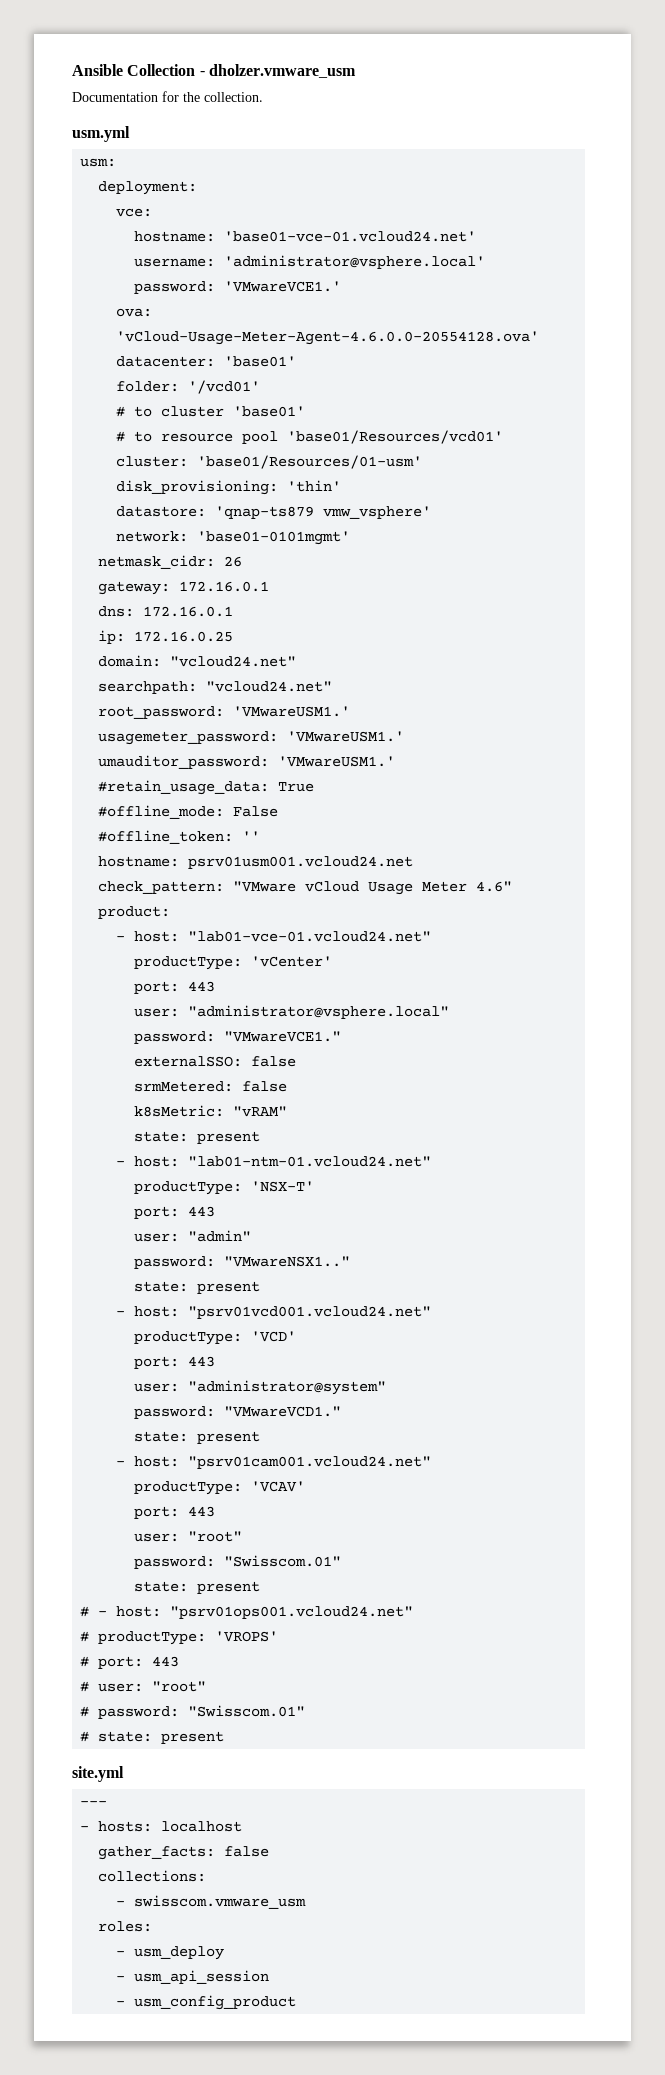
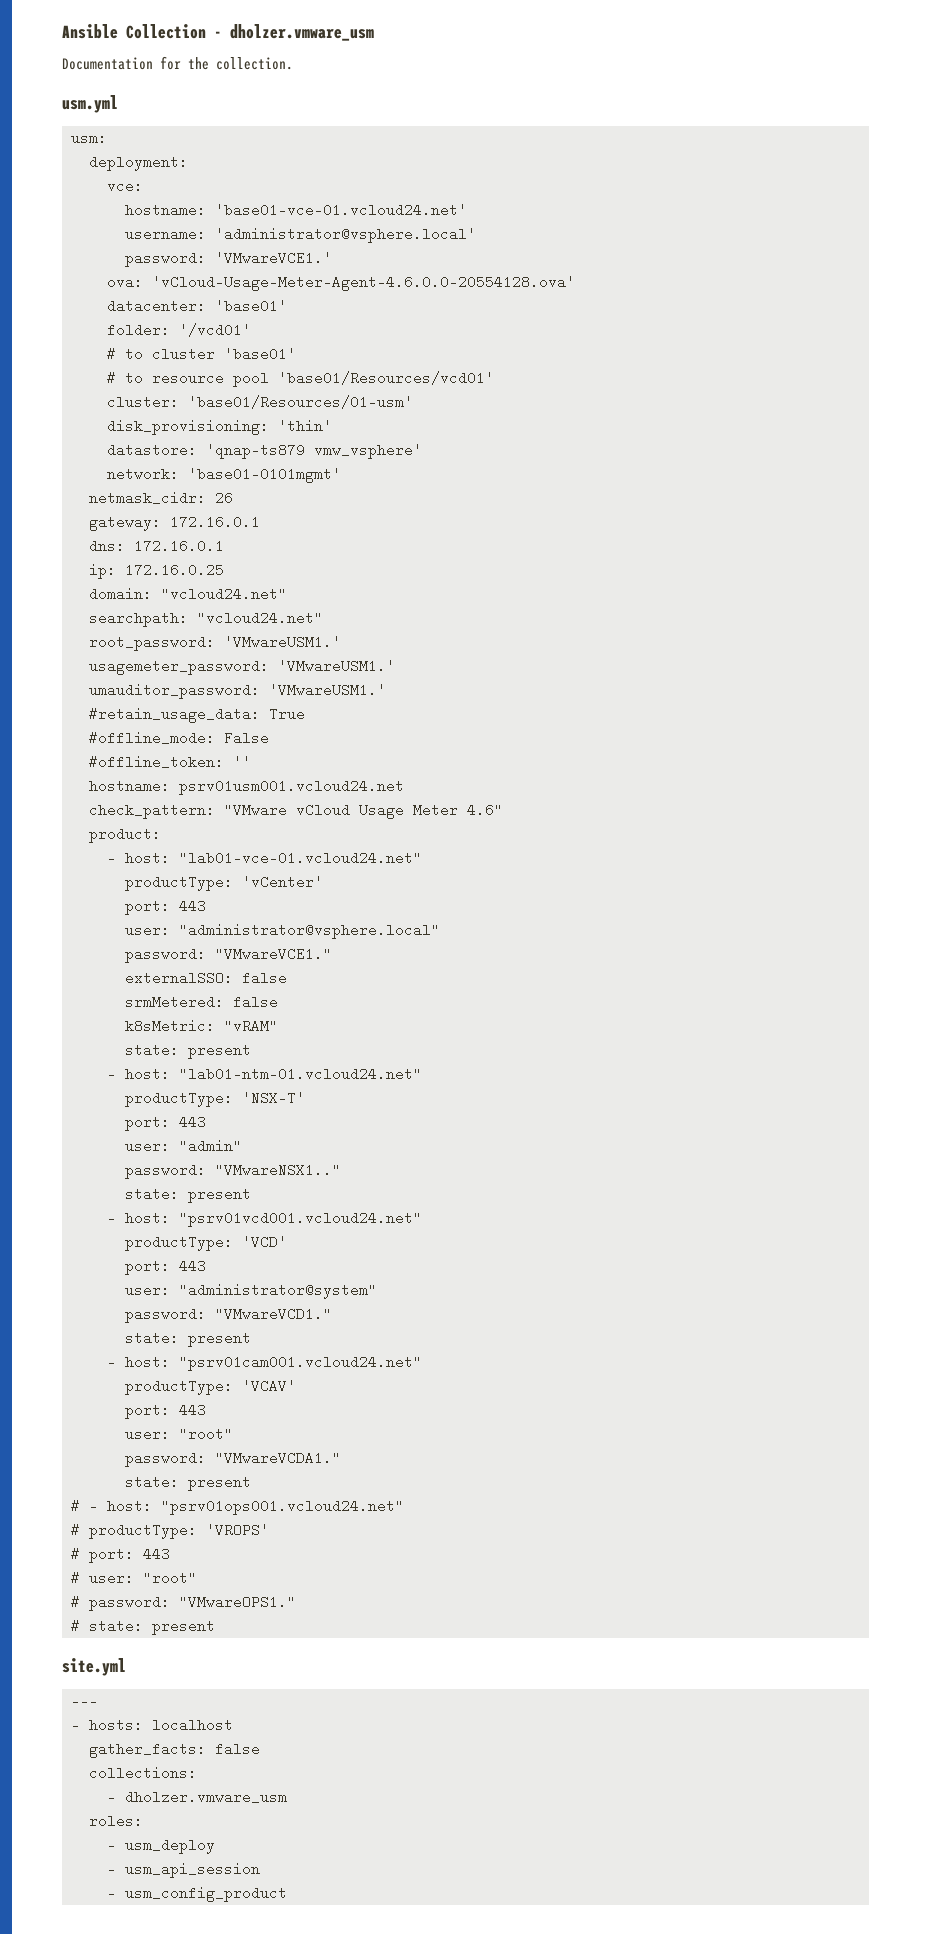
[224,1555,342,1567] "Swisscom.01" -> [215,1451,341,1465] "VMwareVCDA1."
[188,1705,306,1717] "Swisscom.01" -> [179,1595,296,1609] "VMwareOPS1."
[134,1895,307,1909] swisscom.vmware_usm -> [125,1790,287,1804] dholzer.vmware_usm

